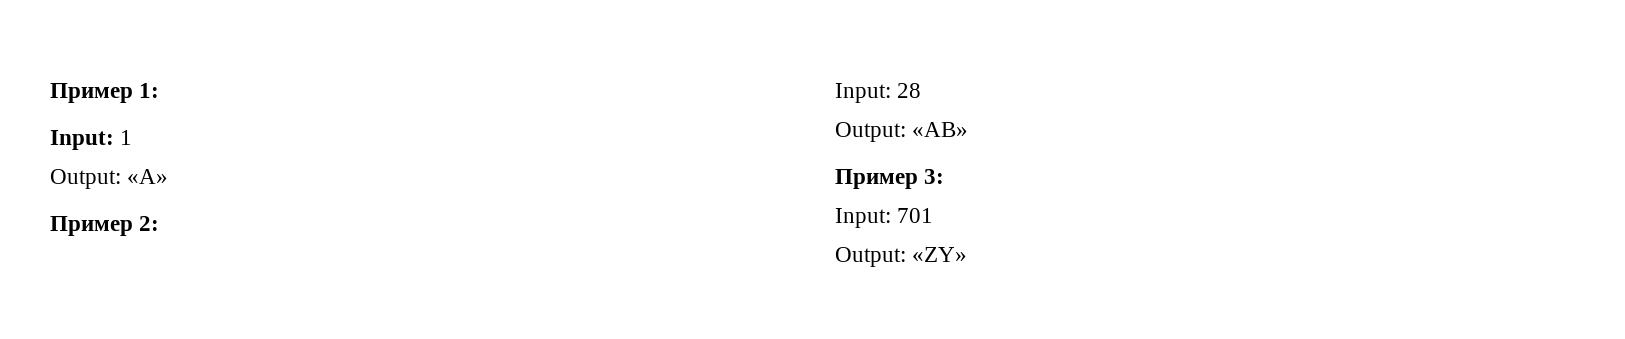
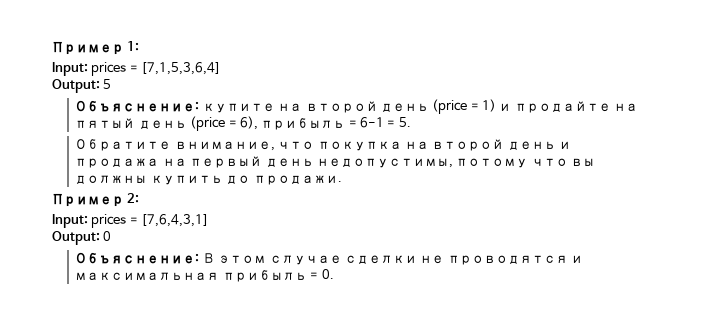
[120,130,133,145] [50,169,169,189] [50,216,160,236] [835,83,922,103] [835,122,969,142] [835,169,945,189] [835,208,934,228] [835,247,968,267] 1 // Output: «A» // Пример 2: // Input: 28 // Output: «AB» // Пример 3: // Input: 701 // Output: «ZY» -> [91,62,222,76] [52,79,112,93] [75,99,639,114] [75,116,411,131] [75,139,572,151] [75,156,596,168] [75,175,342,185] [52,193,140,207] [52,214,210,228] [52,231,112,245] [75,252,584,265] [75,269,334,282] prices = [7,1,5,3,6,4] // Output: 5 // Объяснение: купите на второй день (price = 1) и продайте на пятый день (price = 6), прибыль = 6-1 = 5. // Обратите внимание, что покупка на второй день и продажа на первый день недопустимы, потому что вы должны купить до продажи. // Пример 2: // Input: prices = [7,6,4,3,1] // Output: 0 // Объяснение: В этом случае сделки не проводятся и максимальная прибыль = 0.

